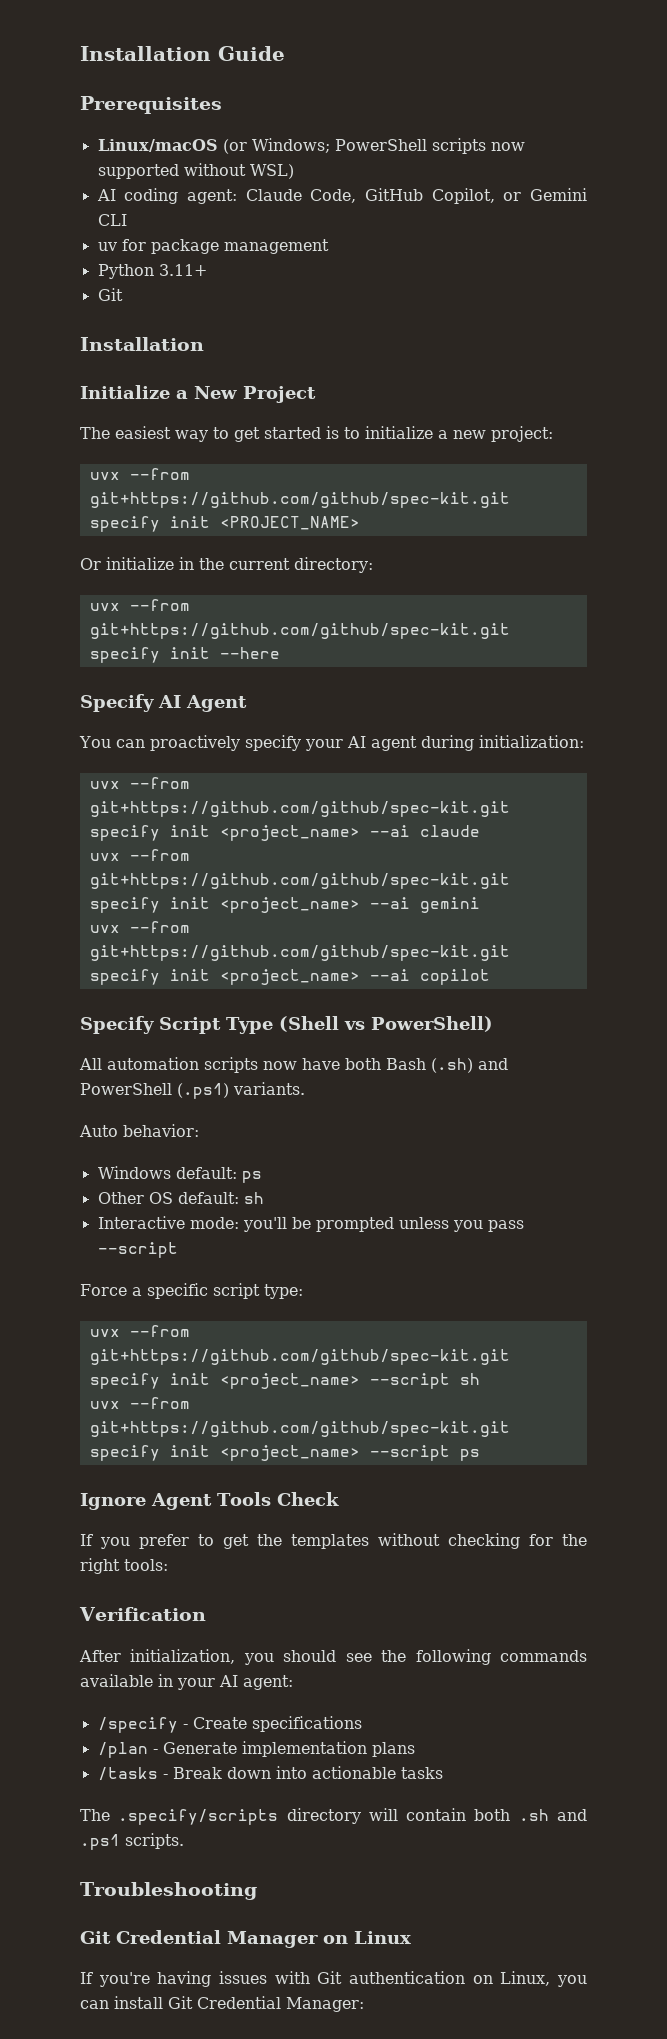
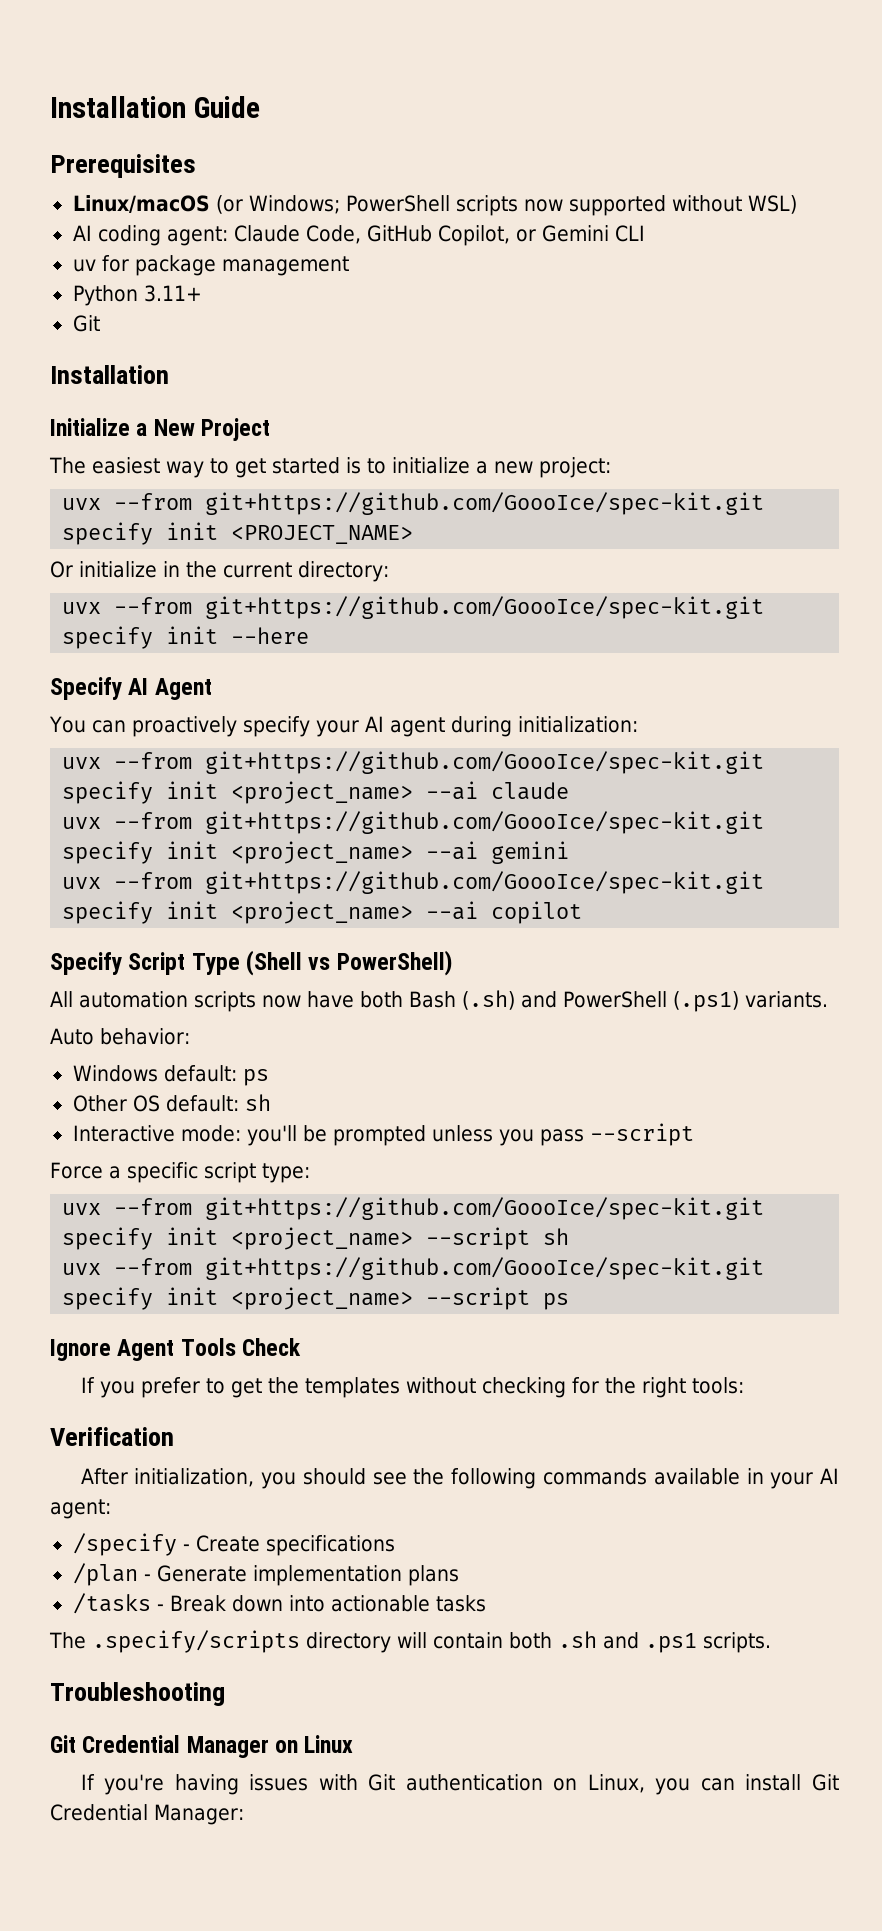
[89,492,510,508] git+https://github.com/github/spec-kit.git -> [205,492,765,515] git+https://github.com/GoooIce/spec-kit.git
[89,623,510,639] git+https://github.com/github/spec-kit.git -> [205,596,765,619] git+https://github.com/GoooIce/spec-kit.git
[89,801,510,817] git+https://github.com/github/spec-kit.git -> [205,751,765,774] git+https://github.com/GoooIce/spec-kit.git
[89,873,510,889] git+https://github.com/github/spec-kit.git -> [205,811,765,834] git+https://github.com/GoooIce/spec-kit.git
[89,945,510,961] git+https://github.com/github/spec-kit.git -> [205,871,765,894] git+https://github.com/GoooIce/spec-kit.git
[89,1349,510,1365] git+https://github.com/github/spec-kit.git -> [205,1197,765,1220] git+https://github.com/GoooIce/spec-kit.git
[89,1421,510,1437] git+https://github.com/github/spec-kit.git -> [205,1257,765,1280] git+https://github.com/GoooIce/spec-kit.git

